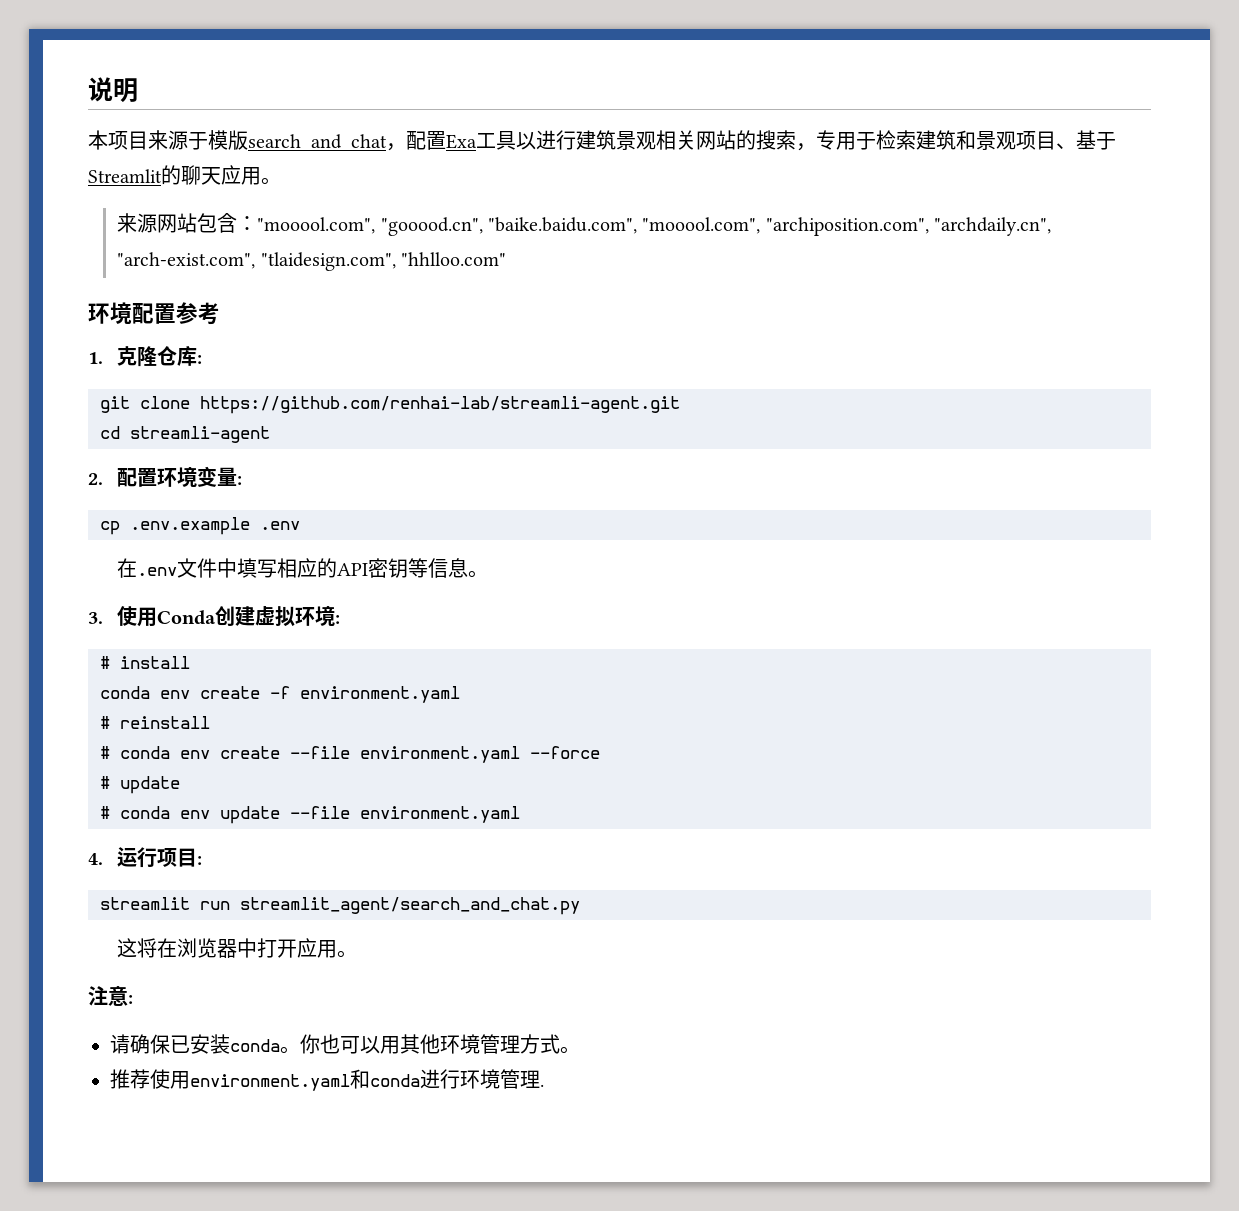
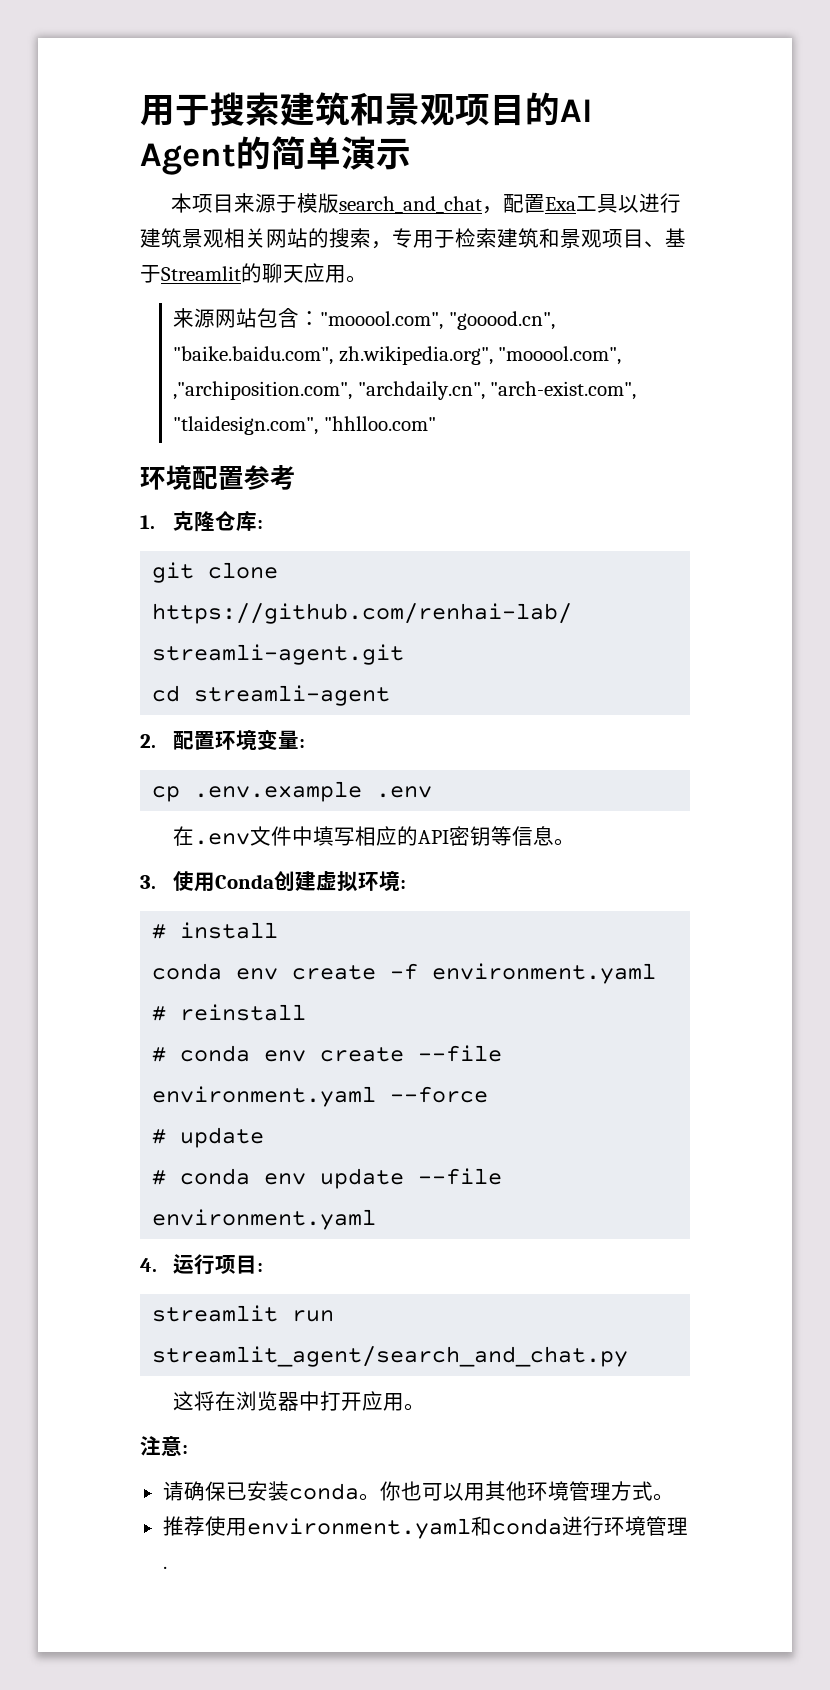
[88,77,138,103] 说明 -> [140,92,593,126] [140,136,411,175] 用于搜索建筑和景观项目的AI Agent的简单演示
[642,217,929,236] "mooool.com", "archiposition.com", -> [338,346,622,365] [173,381,353,400] zh.wikipedia.org", "mooool.com", ,"archiposition.com",

